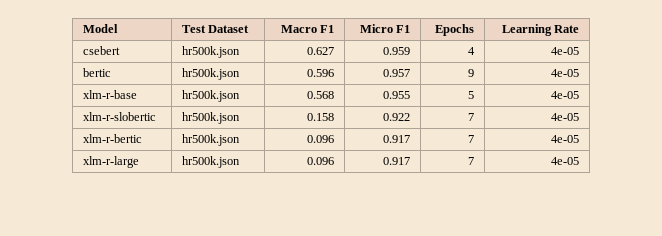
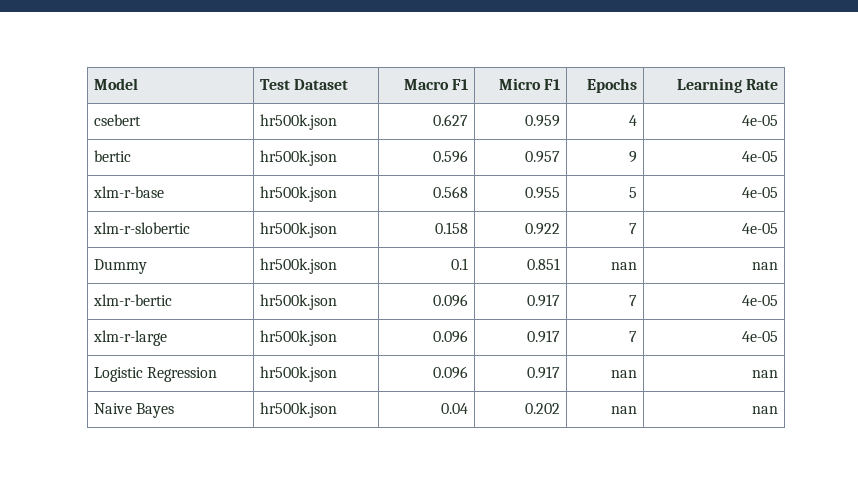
(580, 117) none -> [93,259,147,274] [259,258,337,274] [451,258,469,270] [527,258,561,270] [611,262,638,270] [752,262,779,270] // Dummy | hr500k.json | 0.1 | 0.851 | nan | nan
(580, 161) none -> [93,367,218,382] [259,366,337,382] [433,366,469,379] [527,366,561,379] [611,370,638,378] [752,370,779,378] [93,403,175,418] [259,402,337,418] [441,403,469,414] [525,403,561,414] [611,406,638,414] [752,406,779,414] // Logistic Regression | hr500k.json | 0.096 | 0.917 | nan | nan // Naive Bayes | hr500k.json | 0.04 | 0.202 | nan | nan

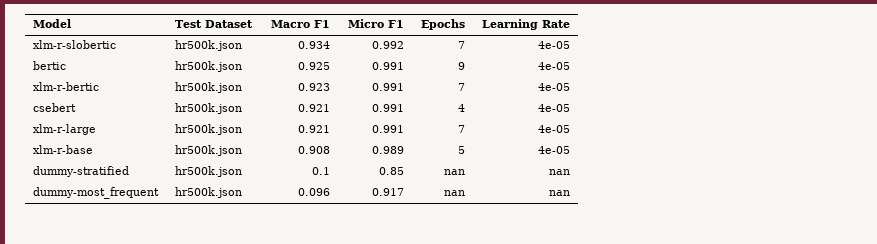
[93,114,141,126] [259,114,337,130] [433,114,469,126] [525,115,561,127] [629,115,638,126] csebert | hr500k.json | 0.627 | 0.959 | 4 -> [33,40,117,49] [175,40,243,51] [297,41,330,49] [371,41,404,49] [457,41,465,49] xlm-r-slobertic | hr500k.json | 0.934 | 0.992 | 7
[433,150,469,163] [525,151,561,163] 0.596 | 0.957 -> [297,62,330,70] [371,62,404,70] 0.925 | 0.991
(779, 156) none -> [33,82,100,91] [175,82,243,93] [297,83,330,91] [371,83,404,91] [457,83,465,91] [537,83,570,91] [33,103,77,112] [175,103,243,114] [297,104,330,112] [371,104,404,112] [457,104,465,112] [537,104,570,112] [33,124,97,135] [175,124,243,135] [297,125,330,133] [371,125,404,133] [457,125,465,133] [537,125,570,133] // xlm-r-bertic | hr500k.json | 0.923 | 0.991 | 7 | 4e-05 // csebert | hr500k.json | 0.921 | 0.991 | 4 | 4e-05 // xlm-r-large | hr500k.json | 0.921 | 0.991 | 7 | 4e-05
[433,186,469,198] [525,187,561,199] 0.568 | 0.955 -> [297,146,330,154] [371,146,404,154] 0.908 | 0.989
[92,222,190,234] [259,222,337,238] [435,222,469,234] [525,223,561,235] [629,223,638,234] [742,223,779,234] [93,259,147,274] xlm-r-slobertic | hr500k.json | 0.158 | 0.922 | 7 | 4e-05 // Dummy -> [33,166,130,177] dummy-stratified
[527,258,561,270] [611,262,638,270] [752,262,779,270] [92,294,172,306] [259,294,337,310] [433,294,469,307] [527,294,561,307] [629,295,638,306] [742,295,779,306] [92,330,167,346] [259,330,337,346] [433,330,469,343] [527,330,561,343] [629,331,638,342] [742,331,779,342] [93,367,218,382] 0.851 | nan | nan // xlm-r-bertic | hr500k.json | 0.096 | 0.917 | 7 | 4e-05 // xlm-r-large | hr500k.json | 0.096 | 0.917 | 7 | 4e-05 // Logistic Regression -> [378,167,404,175] [443,169,465,175] [548,169,570,175] [33,187,160,199] 0.85 | nan | nan // dummy-most_frequent
[93,403,175,418] [259,402,337,418] [441,403,469,414] [525,403,561,414] [611,406,638,414] [752,406,779,414] // Naive Bayes | hr500k.json | 0.04 | 0.202 | nan | nan -> (570, 193) none

